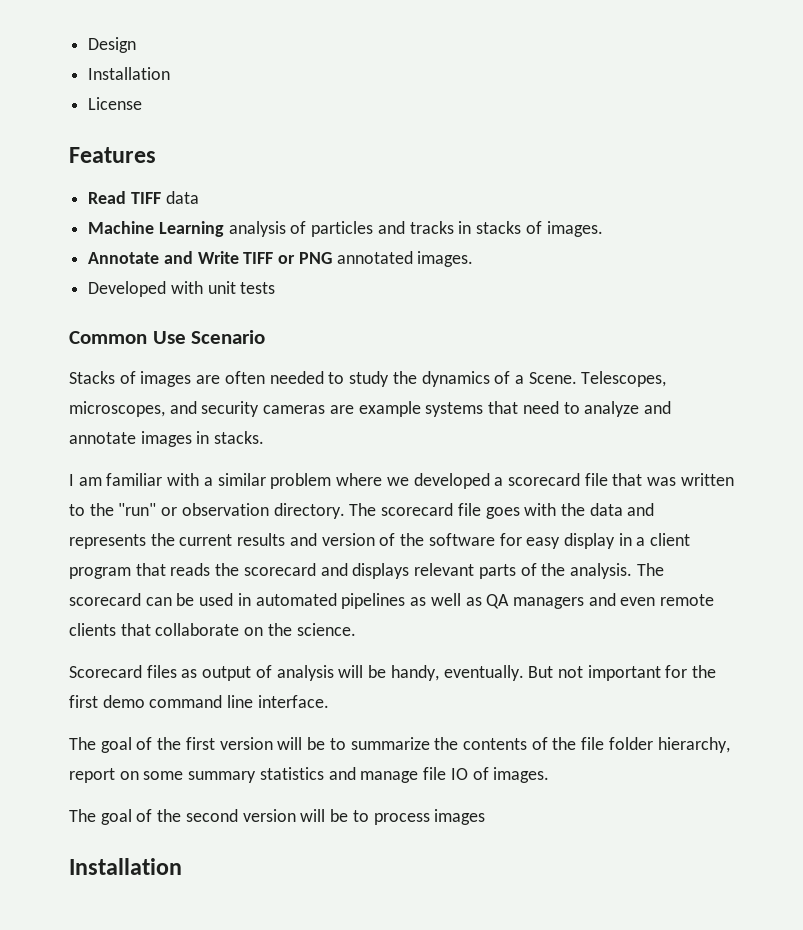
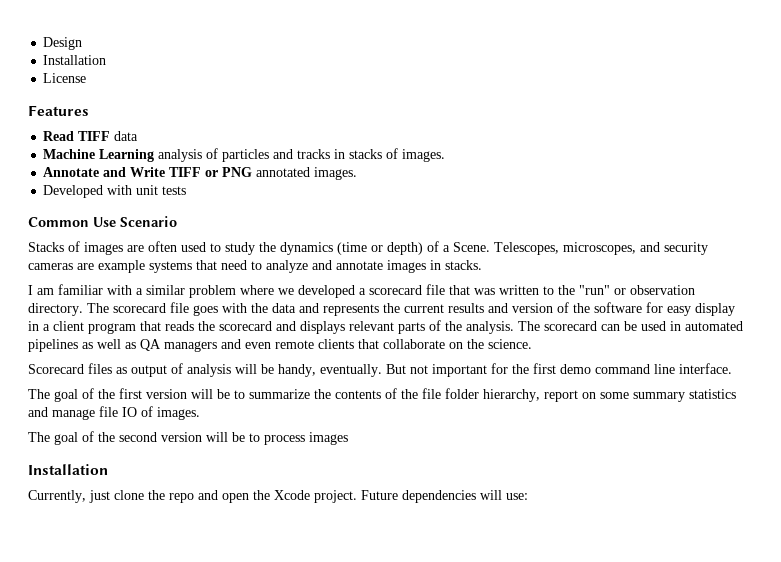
[269,371,324,384] needed -> [181,242,206,252] used
(490, 379) none -> [337,242,423,255] (time or depth)
(182, 866) none -> [28,490,528,503] // Currently, just clone the repo and open the Xcode project. Future dependencies will use:

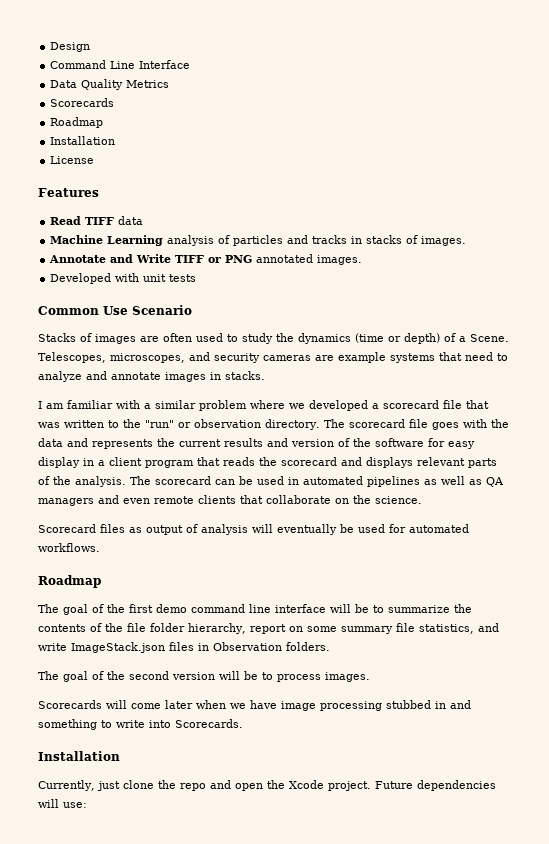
(83, 43) none -> [50,60,191,69] [50,79,170,90] [50,98,115,107] [50,117,104,128] // Command Line Interface // Data Quality Metrics // Scorecards // Roadmap
[261,363,732,377] be handy, eventually. But not important for the first demo command line interface. -> [277,524,469,535] [38,543,100,552] [38,575,101,588] eventually be used for automated workflows. // Roadmap
[146,389,187,399] version -> [156,604,326,613] demo command line interface
[689,389,736,399] [28,406,200,420] statistics and manage file IO of images. -> [395,623,499,634] [38,642,330,653] file statistics, and write ImageStack.json files in Observation folders.
[309,432,348,445] images -> [325,672,370,682] [38,700,471,711] [38,719,243,730] images. // Scorecards will come later when we have image processing stubbed in and something to write into Scorecards.

